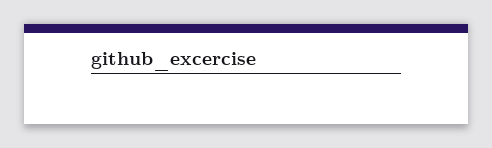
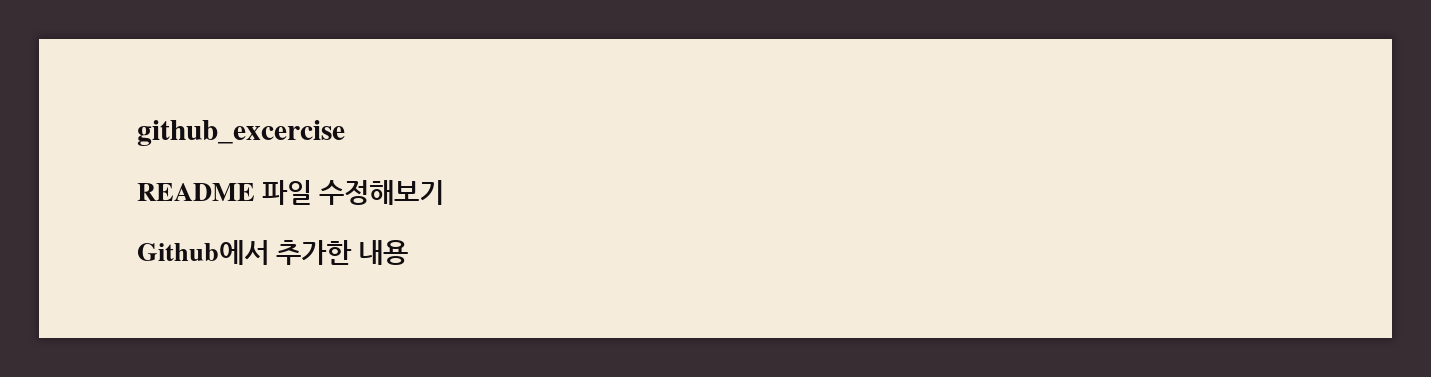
(256, 61) none -> [137,180,445,205] [137,240,409,265] // README 파일 수정해보기 // Github에서 추가한 내용

